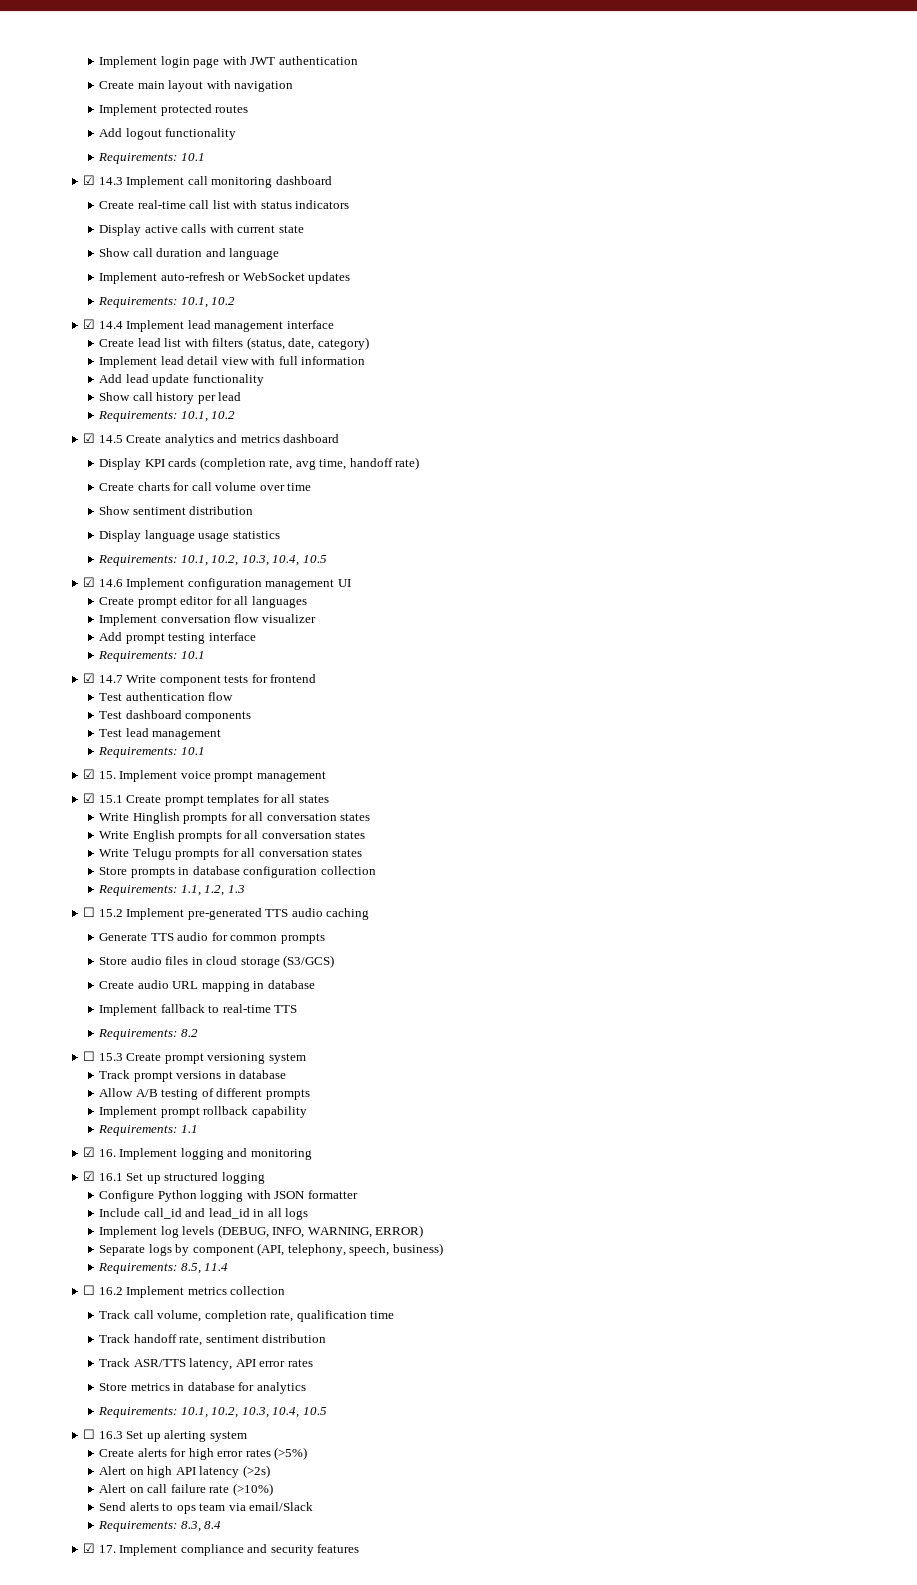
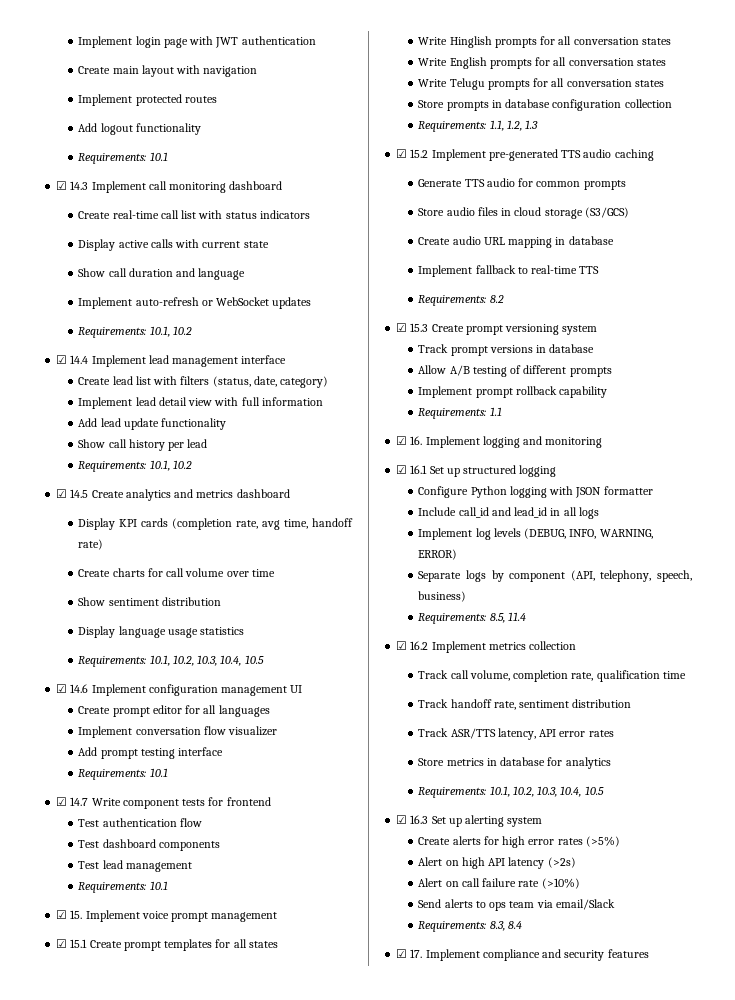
[83,907,96,917] ☐ -> [396,149,408,158] ☑
[83,1051,96,1061] ☐ -> [396,323,408,332] ☑
[83,1285,96,1295] ☐ -> [396,641,408,650] ☑
[83,1429,96,1439] ☐ -> [396,815,408,824] ☑

